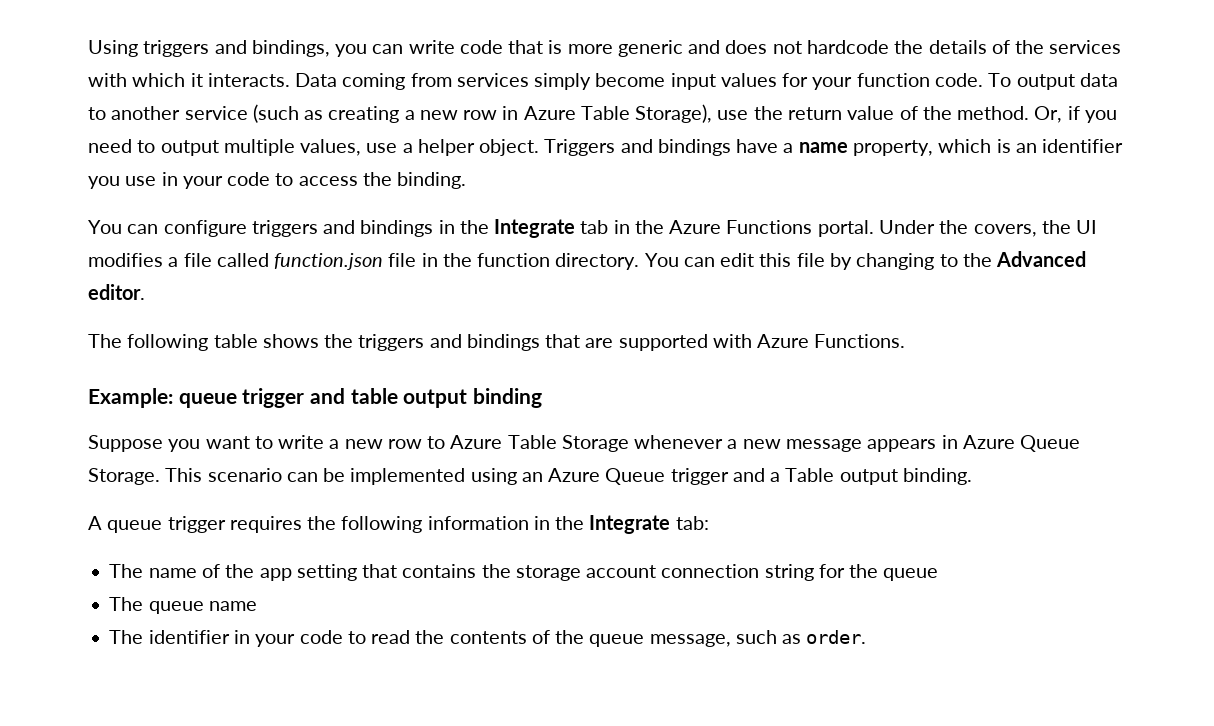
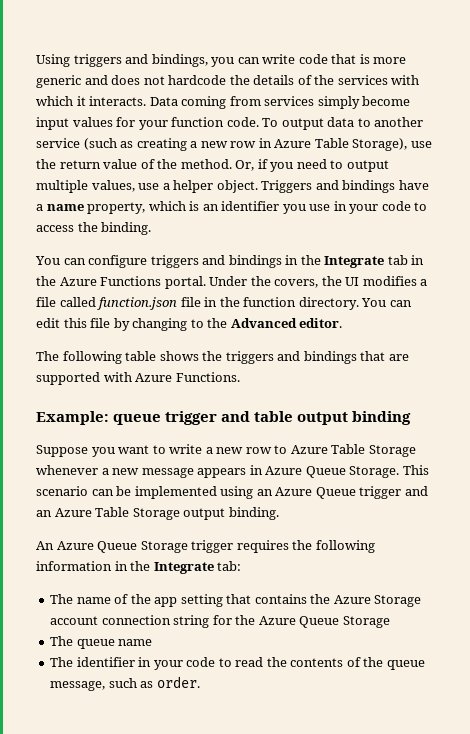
[770,468,972,485] [88,516,163,533] a Table output binding. // A queue -> [36,507,279,520] [36,541,188,553] an Azure Table Storage output binding. // An Azure Queue Storage
[515,565,581,581] storage -> [333,595,422,607] Azure Storage
[883,568,939,581] queue -> [258,616,390,628] Azure Queue Storage

